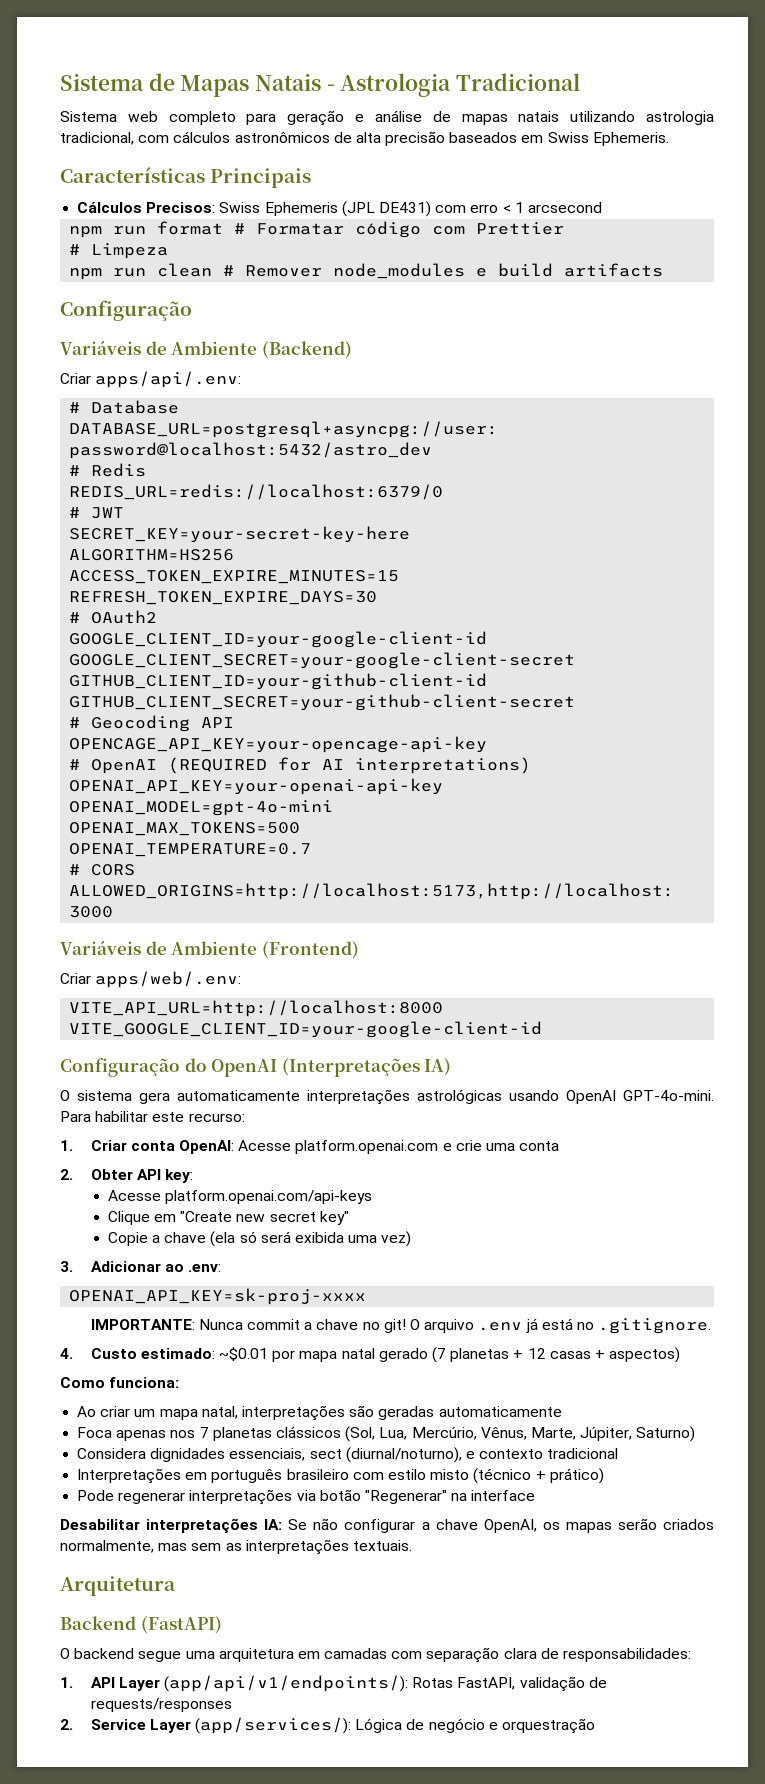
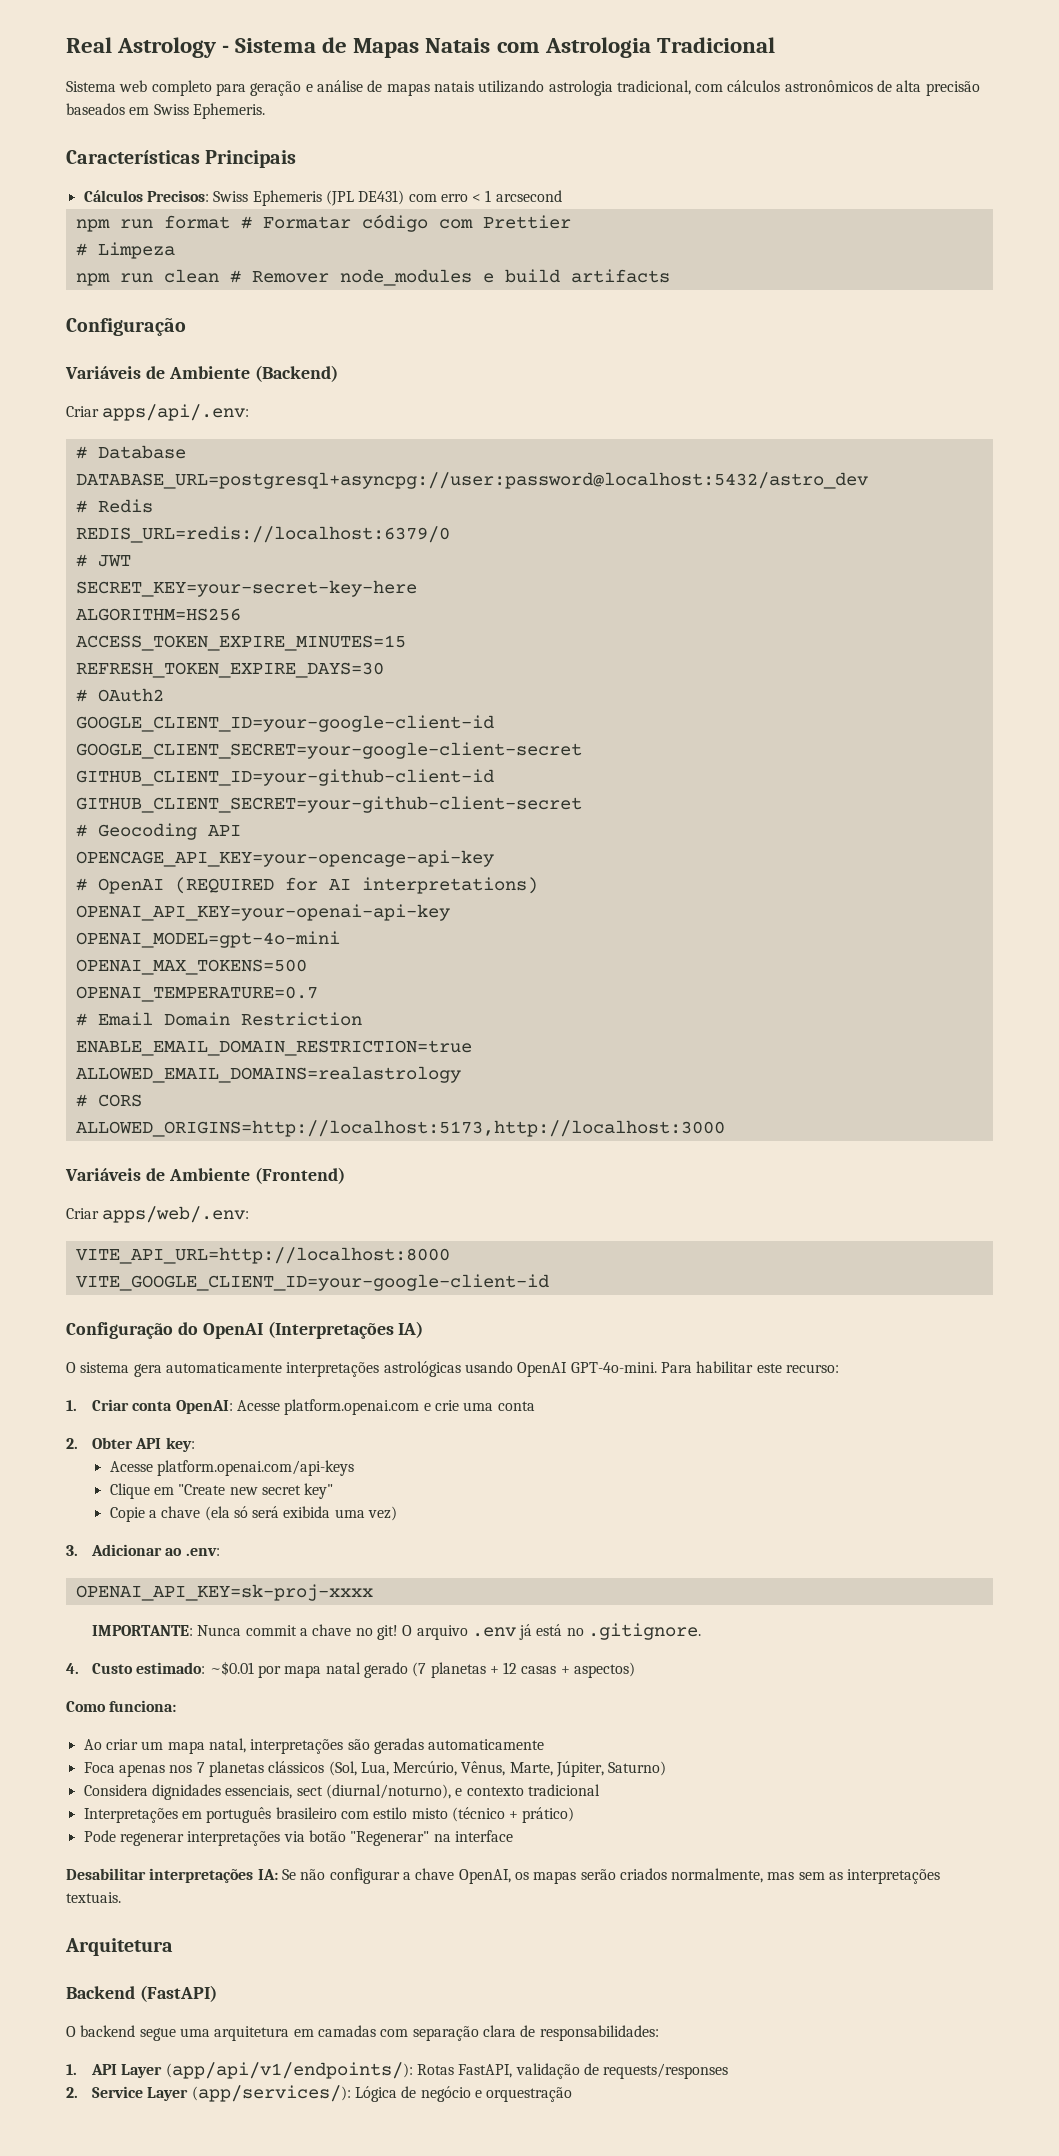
(60, 82) none -> [66,37,230,58] Real Astrology -
[326,84,335,91] - -> [496,42,540,53] com
(312, 850) none -> [75,1012,362,1026] [75,1040,472,1056] [75,1066,461,1083] // # Email Domain Restriction // ENABLE_EMAIL_DOMAIN_RESTRICTION=true // ALLOWED_EMAIL_DOMAINS=realastrology

